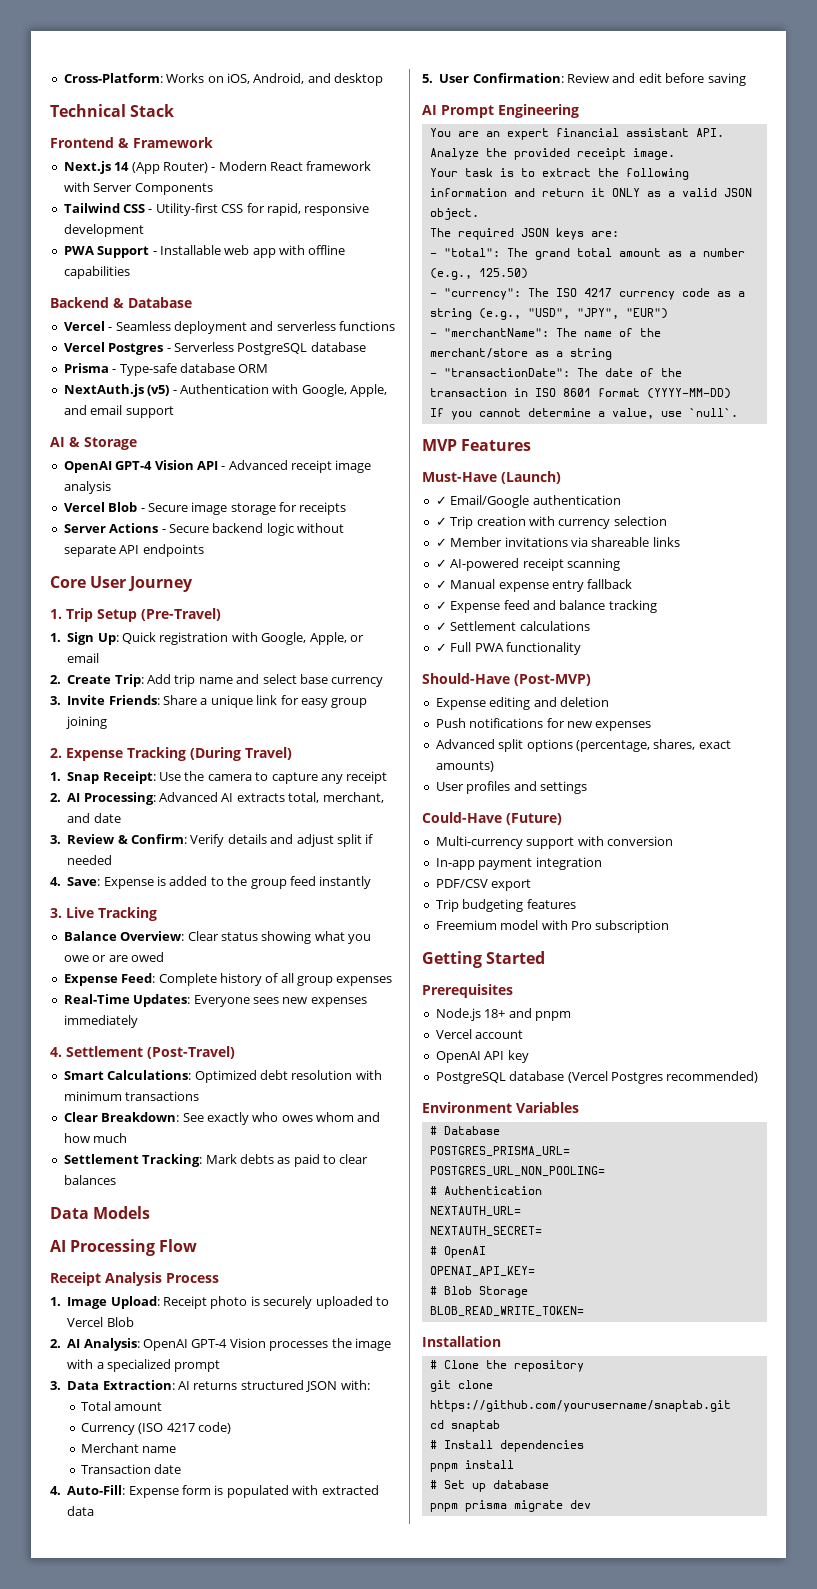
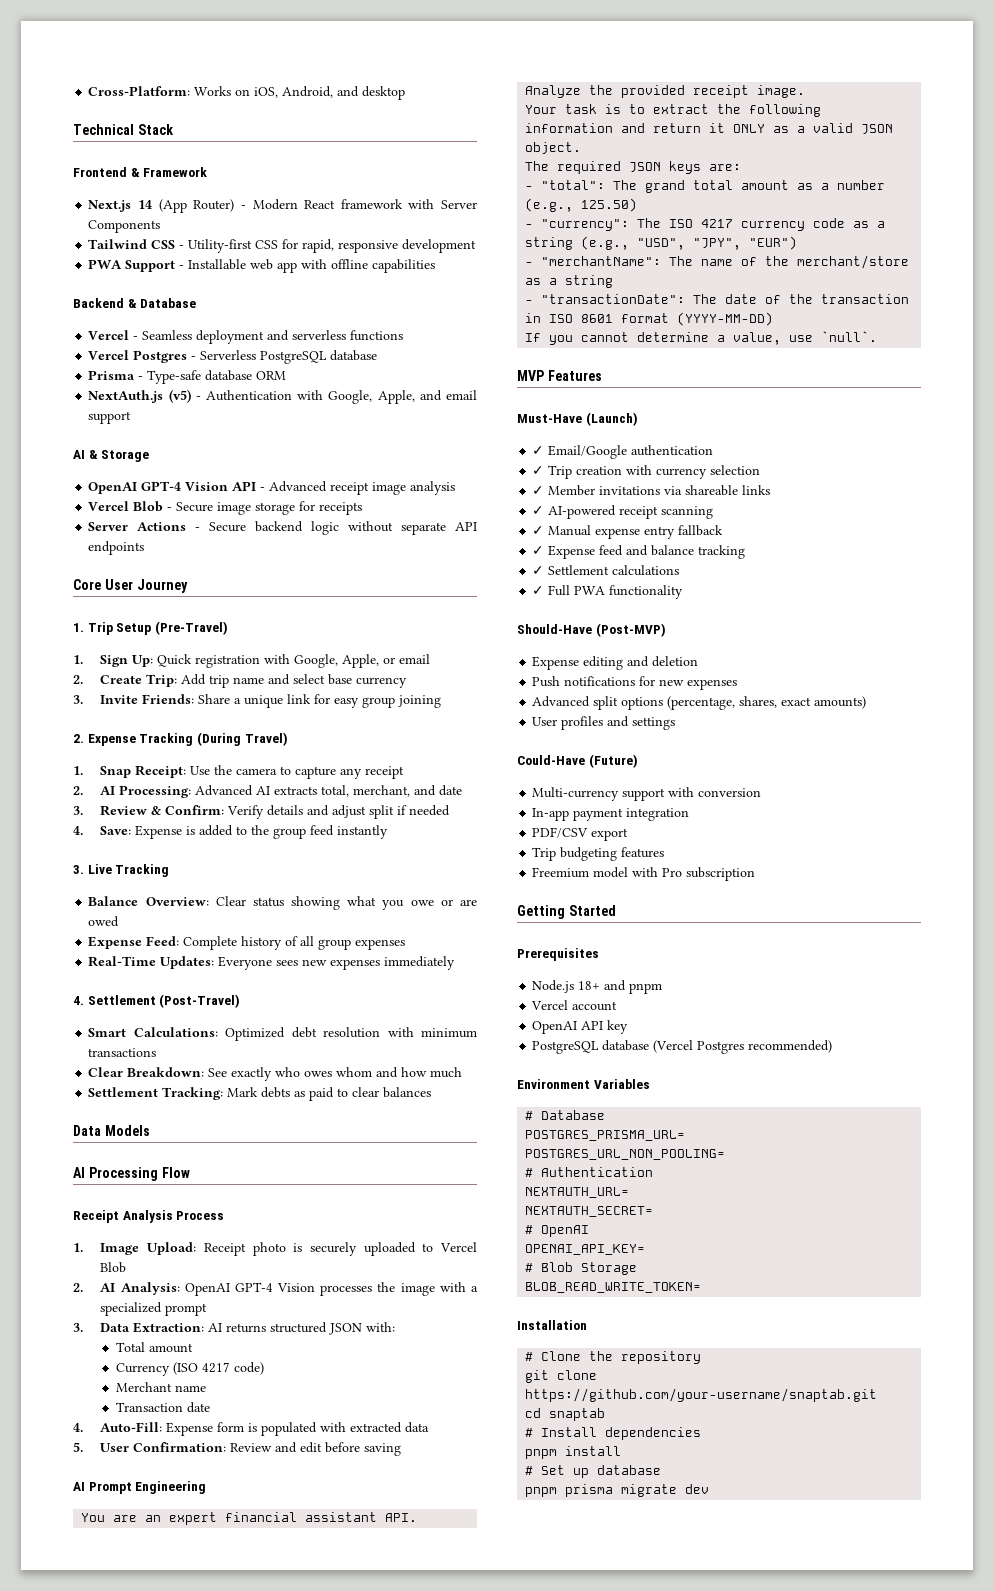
[429,1400,731,1412] https://github.com/yourusername/snaptab.git -> [525,1388,878,1402] https://github.com/your-username/snaptab.git

